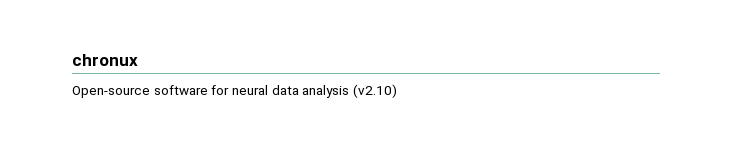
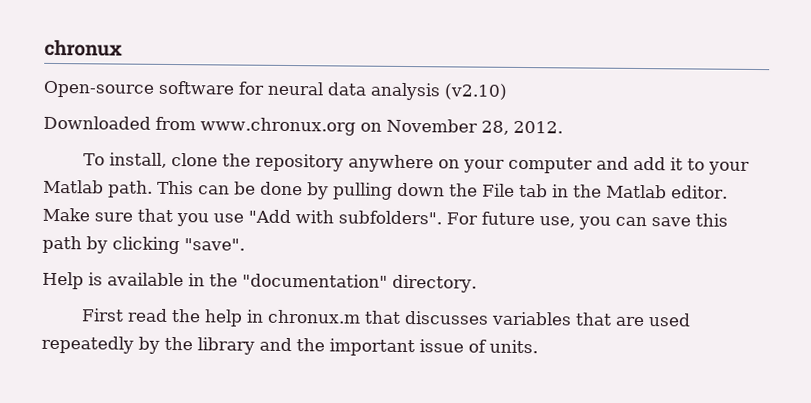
(397, 91) none -> [43,115,563,136] [83,152,751,175] [43,179,728,200] [42,207,728,230] [42,235,245,255] [42,271,477,293] [81,308,692,327] [41,335,538,357] // Downloaded from www.chronux.org on November 28, 2012. // To install, clone the repository anywhere on your computer and add it to your Matlab path. This can be done by pulling down the File tab in the Matlab editor. Make sure that you use "Add with subfolders". For future use, you can save this path by clicking "save". // Help is available in the "documentation" directory. // First read the help in chronux.m that discusses variables that are used repeatedly by the library and the important issue of units.

